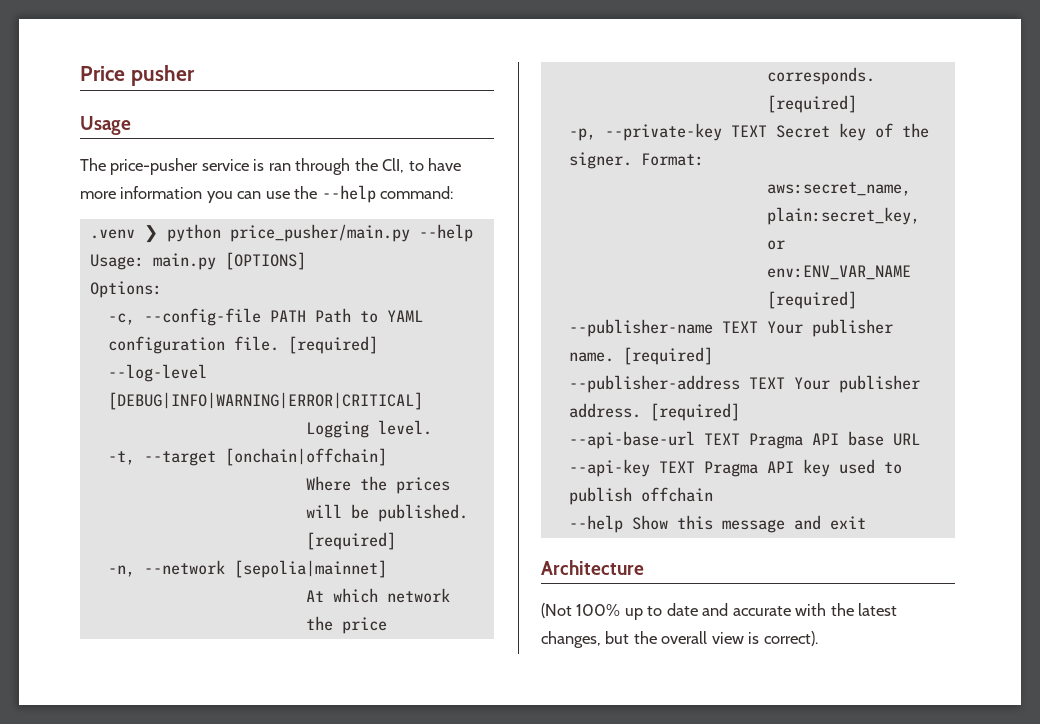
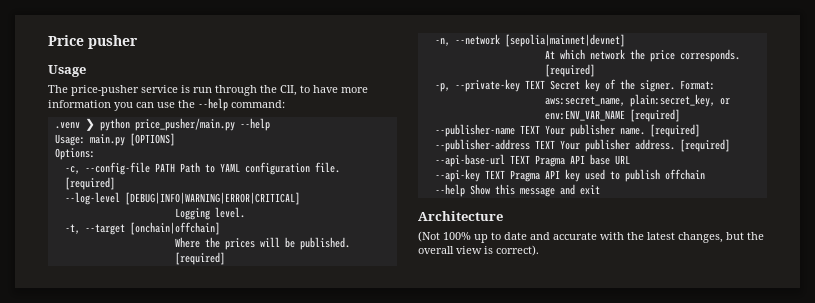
[268,163,291,171] ran -> [193,87,212,93] run
[233,560,387,578] [sepolia|mainnet] -> [504,34,625,47] [sepolia|mainnet|devnet]

